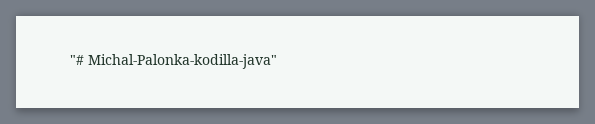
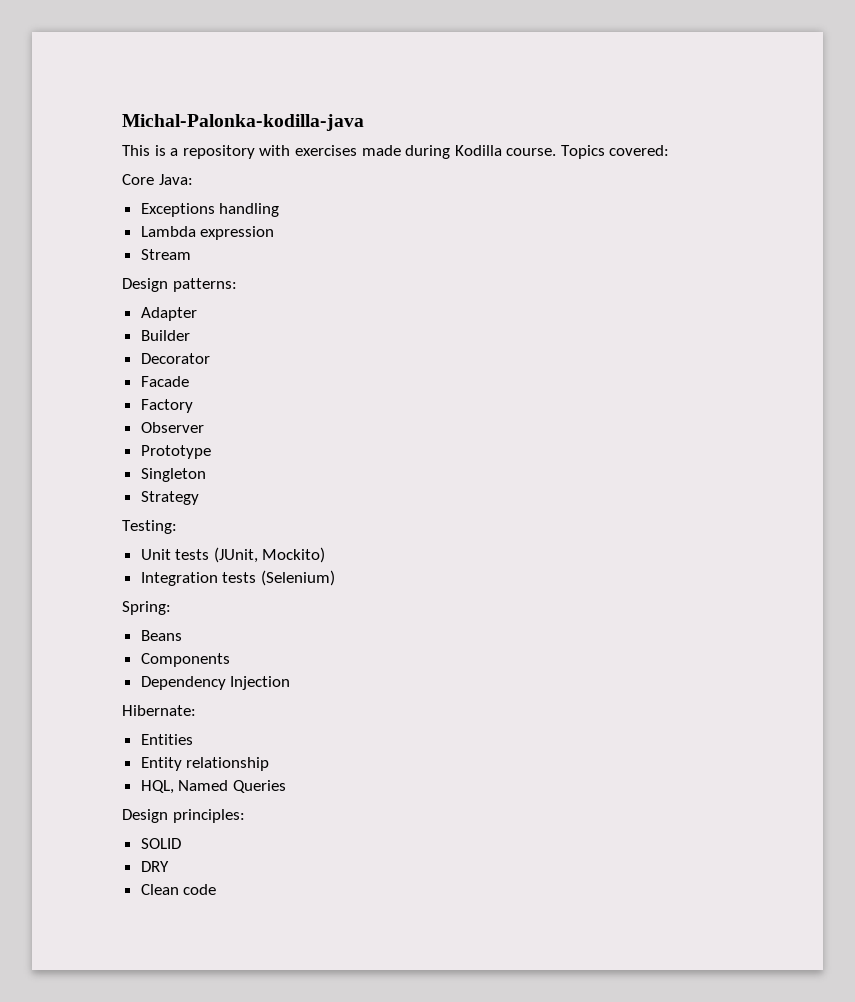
[70,54,277,69] "# Michal-Palonka-kodilla-java" -> [122,114,364,131] [122,145,670,159] [122,174,193,185] [140,203,280,217] [140,226,275,240] [140,249,191,260] [122,278,237,292] [140,307,197,321] [140,330,190,341] [140,353,210,364] [140,376,189,387] [140,399,193,413] [140,422,204,433] [140,445,211,459] [140,468,206,482] [140,491,199,505] [122,520,177,534] [140,547,326,563] [140,570,335,586] [122,601,171,615] [140,630,182,641] [140,653,230,667] [140,676,291,690] [122,705,196,716] [140,734,193,745] [140,757,270,771] [140,780,286,794] [122,809,245,823] [140,838,181,849] [140,861,169,872] [140,884,217,895] Michal-Palonka-kodilla-java // This is a repository with exercises made during Kodilla course. Topics covered: // Core Java: // Exceptions handling // Lambda expression // Stream // Design patterns: // Adapter // Builder // Decorator // Facade // Factory // Observer // Prototype // Singleton // Strategy // Testing: // Unit tests (JUnit, Mockito) // Integration tests (Selenium) // Spring: // Beans // Components // Dependency Injection // Hibernate: // Entities // Entity relationship // HQL, Named Queries // Design principles: // SOLID // DRY // Clean code

